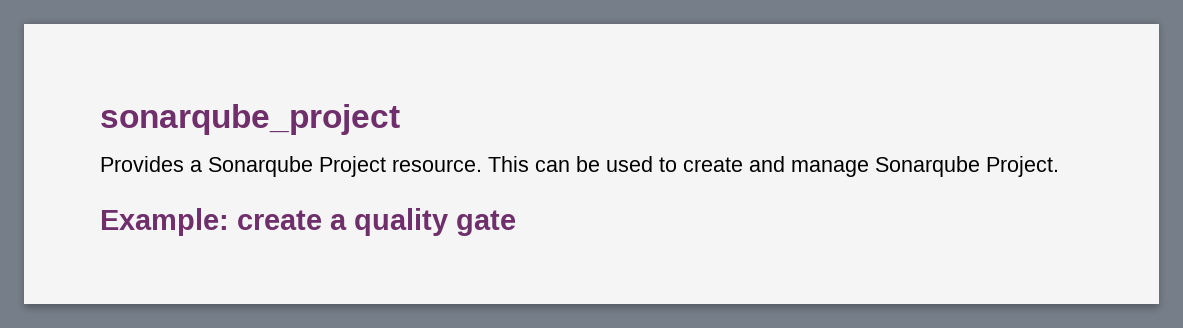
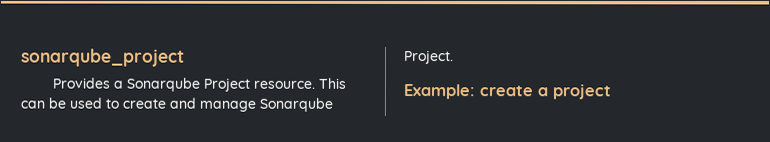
[354,208,516,236] quality gate -> [552,84,611,100] project

